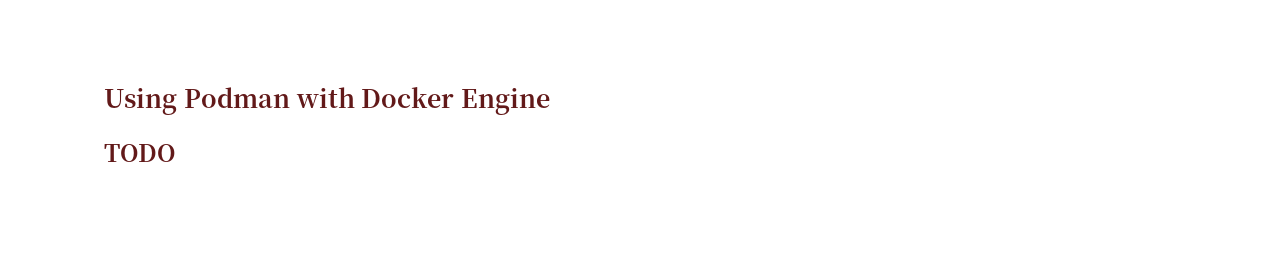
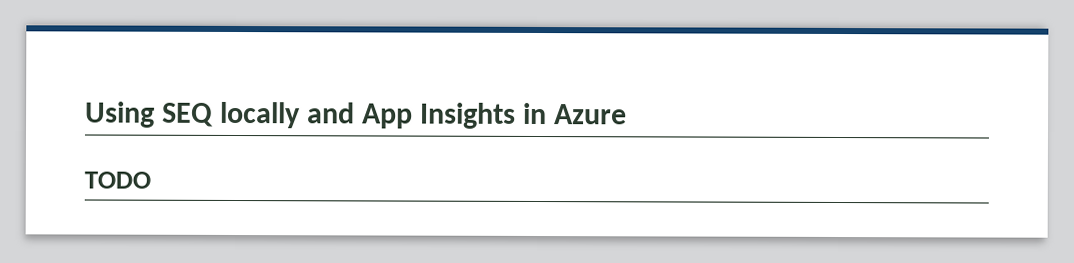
[183,87,550,115] Podman with Docker Engine -> [161,101,627,129] SEQ locally and App Insights in Azure

